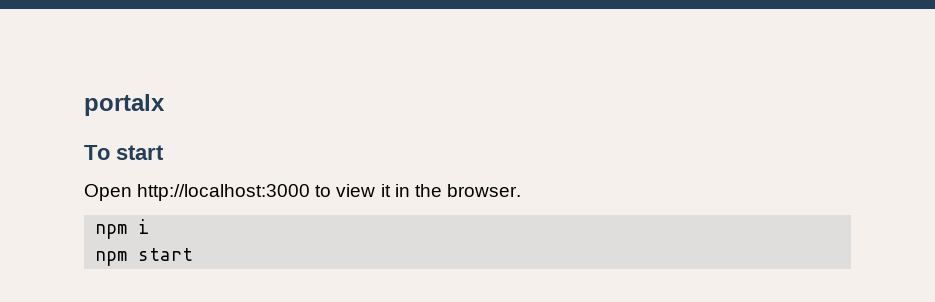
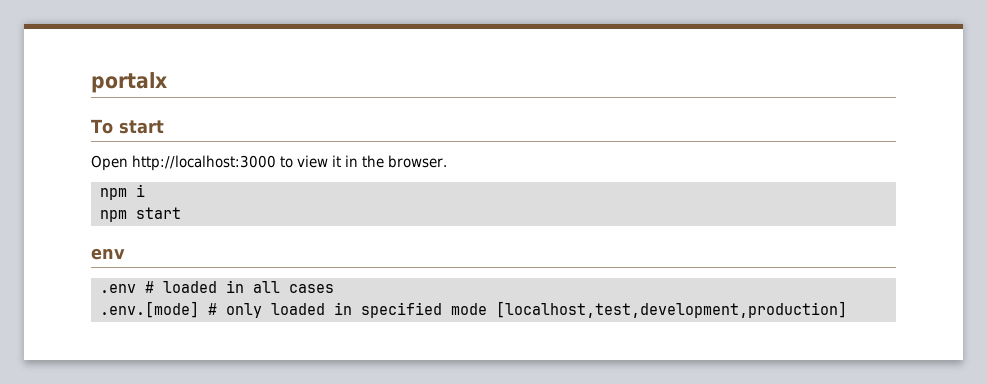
(194, 254) none -> [91,248,125,260] [99,280,334,293] [99,301,847,318] // env // .env # loaded in all cases // .env.[mode] # only loaded in specified mode [localhost,test,development,production]

